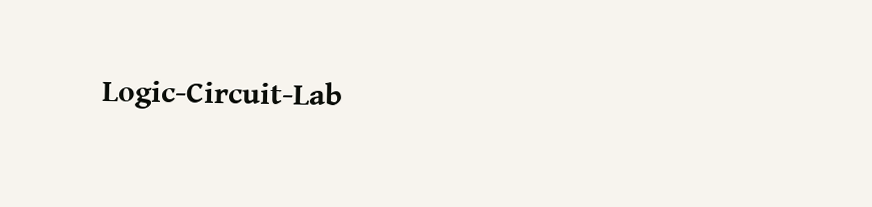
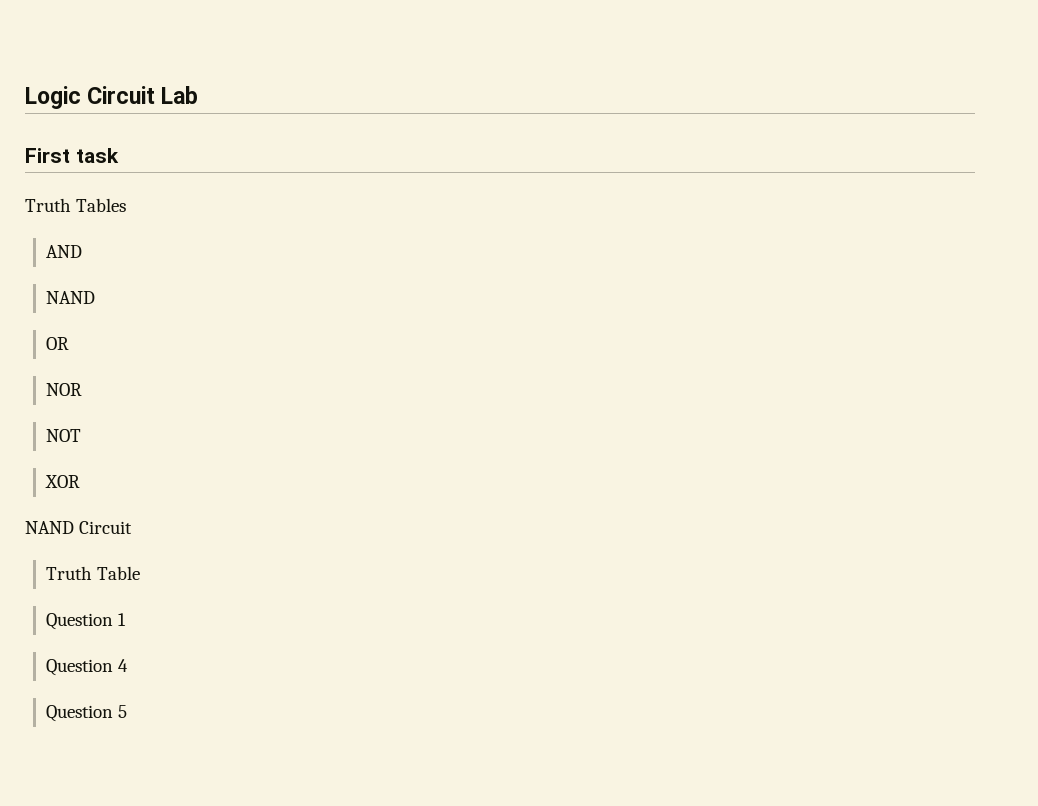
[101,77,343,113] Logic-Circuit-Lab -> [25,86,199,109] [25,148,119,163] [25,198,127,212] [46,245,83,258] [46,291,96,304] [46,337,70,350] [46,383,83,396] [46,429,82,442] [45,475,81,488] [25,521,133,534] [46,566,141,580] [46,613,127,630] [46,659,129,676] [46,705,128,722] Logic Circuit Lab // First task // Truth Tables // AND // NAND // OR // NOR // NOT // XOR // NAND Circuit // Truth Table // Question 1 // Question 4 // Question 5

